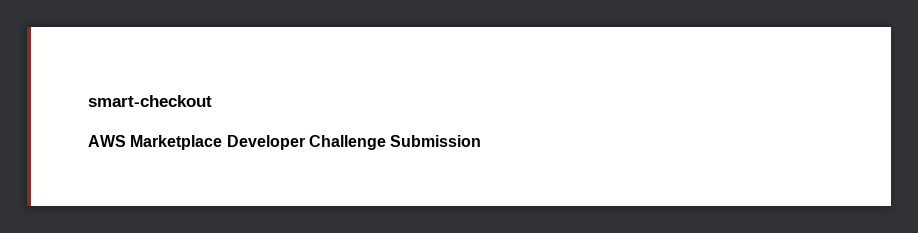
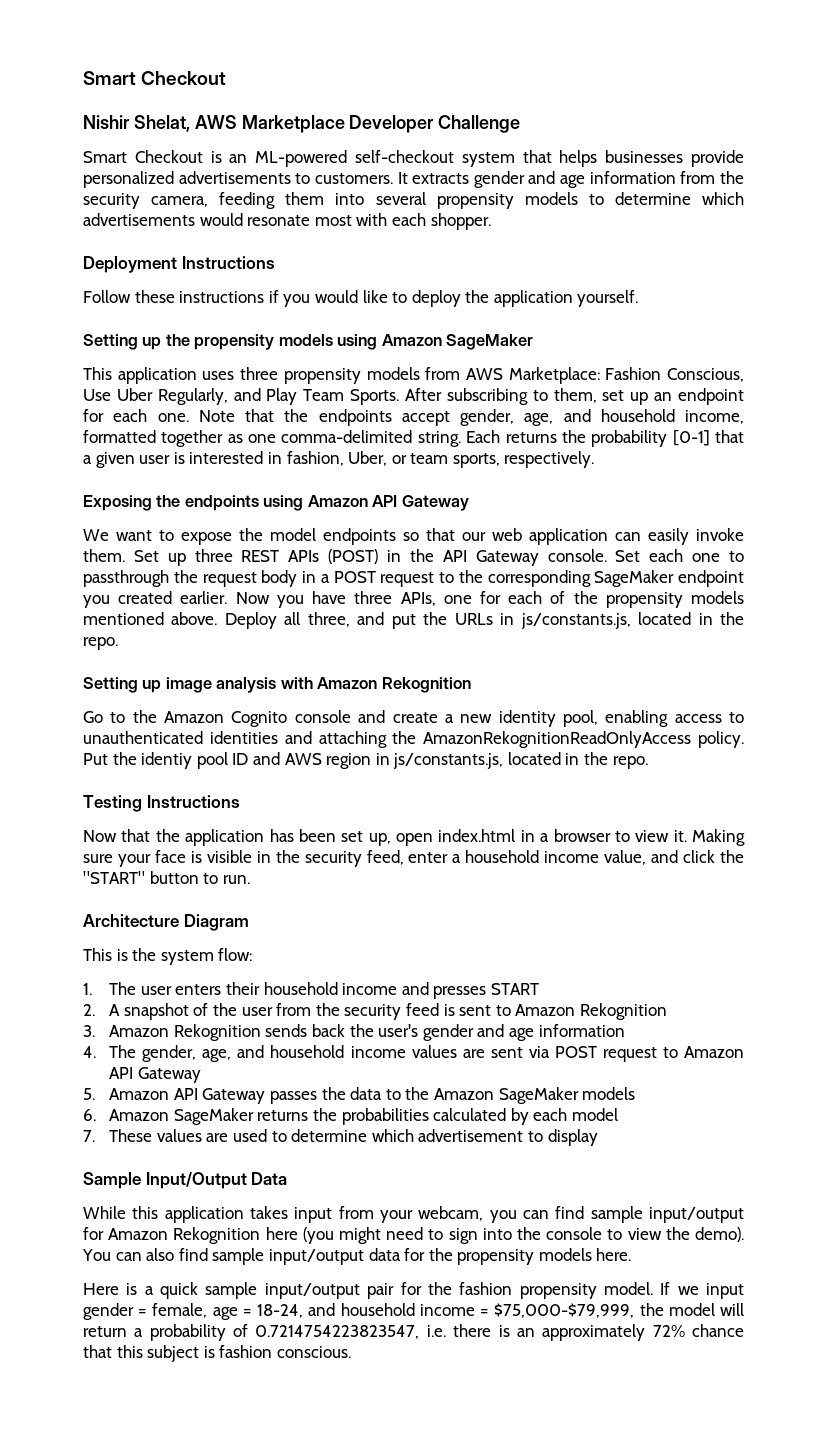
[88,95,212,107] smart-checkout // -> [83,71,227,85] [83,115,190,132] Smart Checkout // Nishir Shelat,
[390,135,482,147] Submission -> [83,150,744,167] [83,171,744,188] [83,192,745,209] [83,213,491,230] [83,256,275,273] [83,290,639,307] [83,334,534,350] [83,367,744,384] [83,388,744,405] [83,409,744,426] [83,430,745,447] [83,451,595,468] [83,495,469,511] [83,528,744,545] [83,549,745,566] [83,570,744,587] [83,591,744,608] [83,612,744,629] [83,637,118,650] [83,677,471,693] [83,710,744,727] [83,731,744,748] [83,752,648,769] [83,795,240,812] [83,829,745,846] [83,850,744,867] [83,871,250,884] [83,914,249,931] [83,948,253,965] [83,982,539,999] [83,1003,667,1020] [83,1024,625,1041] [83,1045,744,1062] [109,1067,201,1083] [83,1087,636,1104] [83,1108,618,1125] [83,1129,598,1146] [83,1172,288,1189] [83,1206,744,1223] [83,1227,745,1244] [82,1248,632,1265] [83,1282,744,1299] [83,1303,744,1320] [83,1324,745,1341] [83,1345,351,1362] // Smart Checkout is an ML-powered self-checkout system that helps businesses provide personalized advertisements to customers. It extracts gender and age information from the security camera, feeding them into several propensity models to determine which advertisements would resonate most with each shopper. // Deployment Instructions // Follow these instructions if you would like to deploy the application yourself. // Setting up the propensity models using Amazon SageMaker // This application uses three propensity models from AWS Marketplace: Fashion Conscious, Use Uber Regularly, and Play Team Sports. After subscribing to them, set up an endpoint for each one. Note that the endpoints accept gender, age, and household income, formatted together as one comma-delimited string. Each returns the probability [0-1] that a given user is interested in fashion, Uber, or team sports, respectively. // Exposing the endpoints using Amazon API Gateway // We want to expose the model endpoints so that our web application can easily invoke them. Set up three REST APIs (POST) in the API Gateway console. Set each one to passthrough the request body in a POST request to the corresponding SageMaker endpoint you created earlier. Now you have three APIs, one for each of the propensity models mentioned above. Deploy all three, and put the URLs in js/constants.js, located in the repo. // Setting up image analysis with Amazon Rekognition // Go to the Amazon Cognito console and create a new identity pool, enabling access to unauthenticated identities and attaching the AmazonRekognitionReadOnlyAccess policy. Put the identiy pool ID and AWS region in js/constants.js, located in the repo. // Testing Instructions // Now that the application has been set up, open index.html in a browser to view it. Making sure your face is visible in the security feed, enter a household income value, and click the "START" button to run. // Architecture Diagram // This is the system flow: // 1. The user enters their household income and presses START // 2. A snapshot of the user from the security feed is sent to Amazon Rekognition // 3. Amazon Rekognition sends back the user's gender and age information // 4. The gender, age, and household income values are sent via POST request to Amazon API Gateway // 5. Amazon API Gateway passes the data to the Amazon SageMaker models // 6. Amazon SageMaker returns the probabilities calculated by each model // 7. These values are used to determine which advertisement to display // Sample Input/Output Data // While this application takes input from your webcam, you can find sample input/output for Amazon Rekognition here (you might need to sign into the console to view the demo). You can also find sample input/output data for the propensity models here. // Here is a quick sample input/output pair for the fashion propensity model. If we input gender = female, age = 18-24, and household income = $75,000-$79,999, the model will return a probability of 0.7214754223823547, i.e. there is an approximately 72% chance that this subject is fashion conscious.

